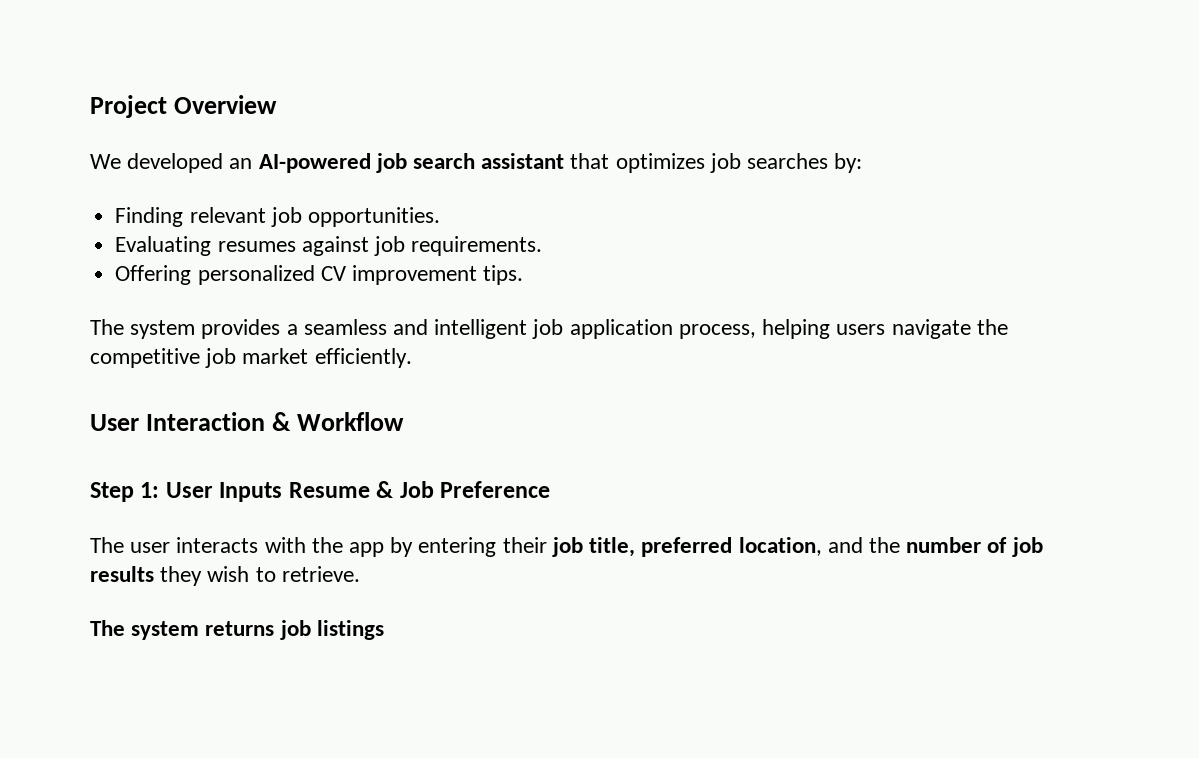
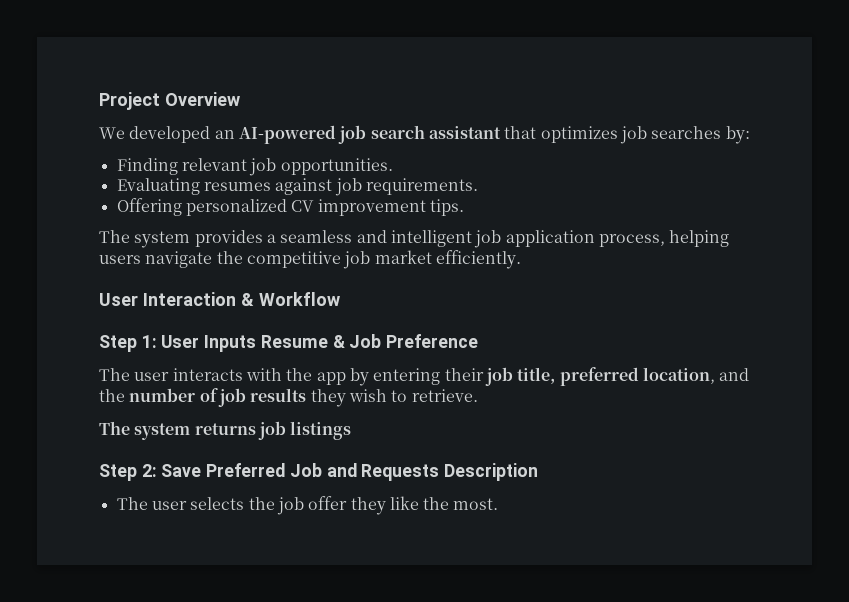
(384, 630) none -> [99,463,539,481] [116,496,499,515] // Step 2: Save Preferred Job and Requests Description // The user selects the job offer they like the most.

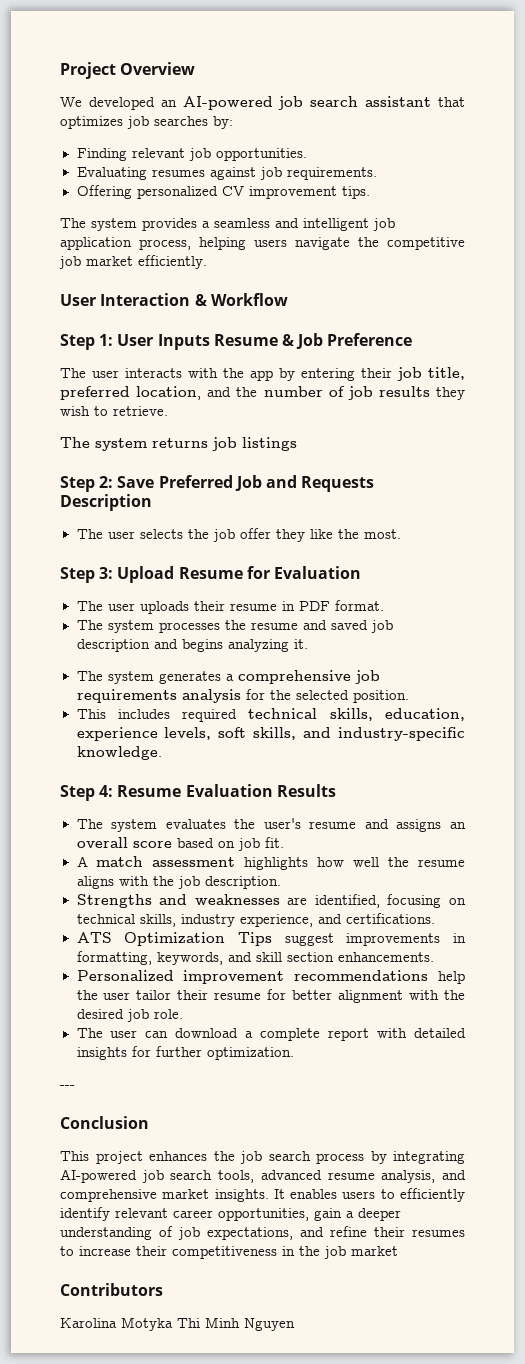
(499, 504) none -> [60,566,361,583] [76,600,384,614] [76,620,393,633] [76,639,308,652] [76,670,380,684] [76,689,409,703] [76,708,465,722] [76,727,465,741] [76,746,162,760] [60,784,336,801] [76,818,466,832] [76,837,284,851] [76,856,466,870] [76,876,281,889] [76,894,466,908] [76,913,435,927] [76,932,466,946] [76,951,434,965] [76,970,465,984] [76,989,466,1003] [76,1009,183,1022] [76,1028,466,1041] [76,1046,294,1060] [60,1085,75,1089] [60,1116,149,1129] [60,1151,465,1164] [60,1169,467,1183] [60,1188,465,1202] [60,1207,401,1221] [60,1226,465,1240] [60,1246,398,1259] [60,1283,163,1296] [60,1317,295,1331] // Step 3: Upload Resume for Evaluation // The user uploads their resume in PDF format. // The system processes the resume and saved job description and begins analyzing it. // The system generates a comprehensive job requirements analysis for the selected position. // This includes required technical skills, education, experience levels, soft skills, and industry-specific knowledge. // Step 4: Resume Evaluation Results // The system evaluates the user's resume and assigns an overall score based on job fit. // A match assessment highlights how well the resume aligns with the job description. // Strengths and weaknesses are identified, focusing on technical skills, industry experience, and certifications. // ATS Optimization Tips suggest improvements in formatting, keywords, and skill section enhancements. // Personalized improvement recommendations help the user tailor their resume for better alignment with the desired job role. // The user can download a complete report with detailed insights for further optimization. // --- // Conclusion // This project enhances the job search process by integrating AI-powered job search tools, advanced resume analysis, and comprehensive market insights. It enables users to efficiently identify relevant career opportunities, gain a deeper understanding of job expectations, and refine their resumes to increase their competitiveness in the job market // Contributors // Karolina Motyka Thi Minh Nguyen

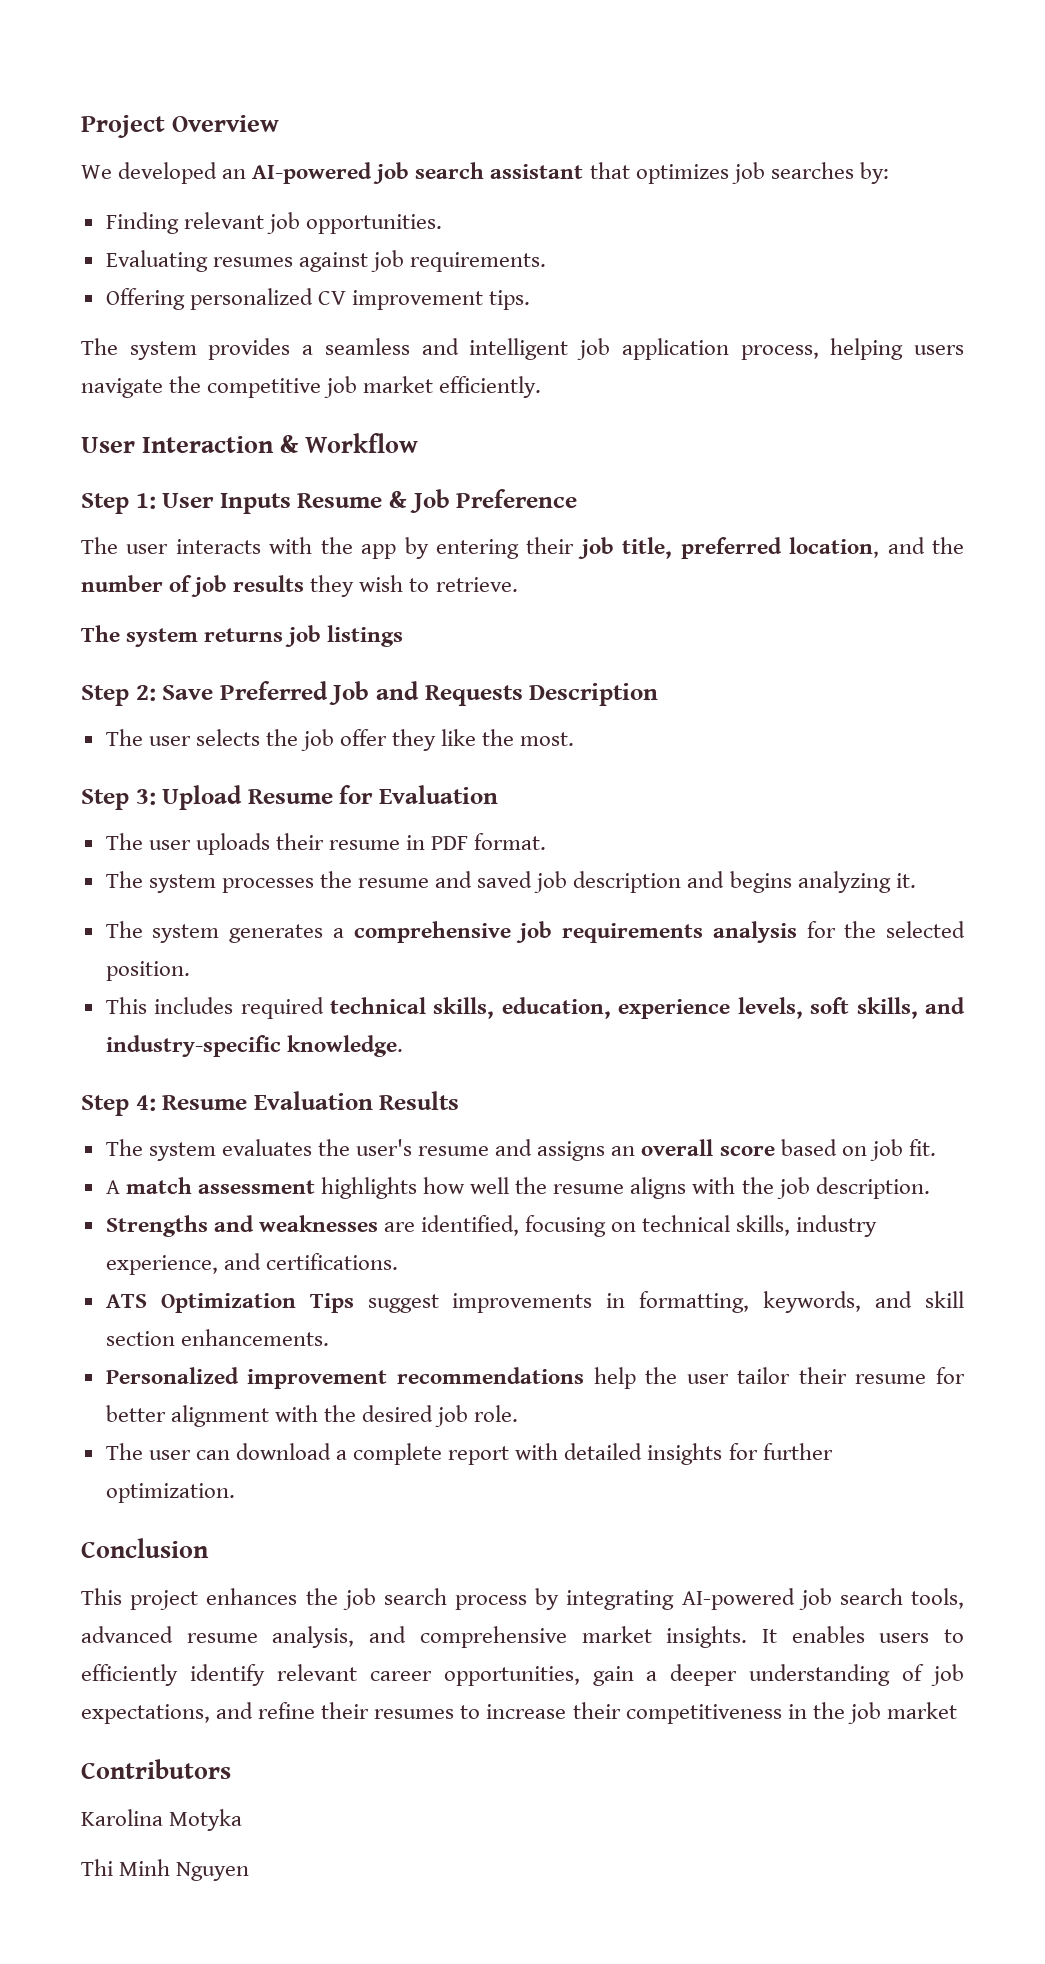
[60,1085,75,1089] // --- -> (235, 1493) none
(173, 1324) none -> (243, 1820) //

